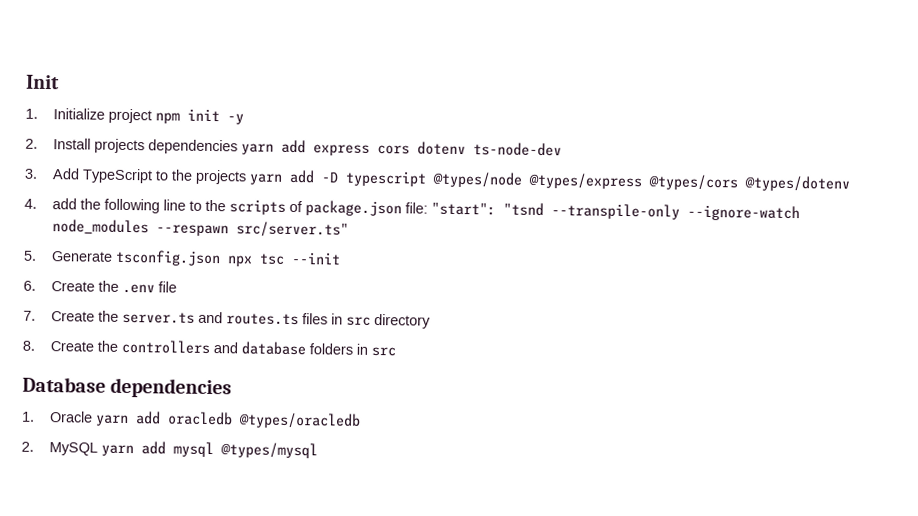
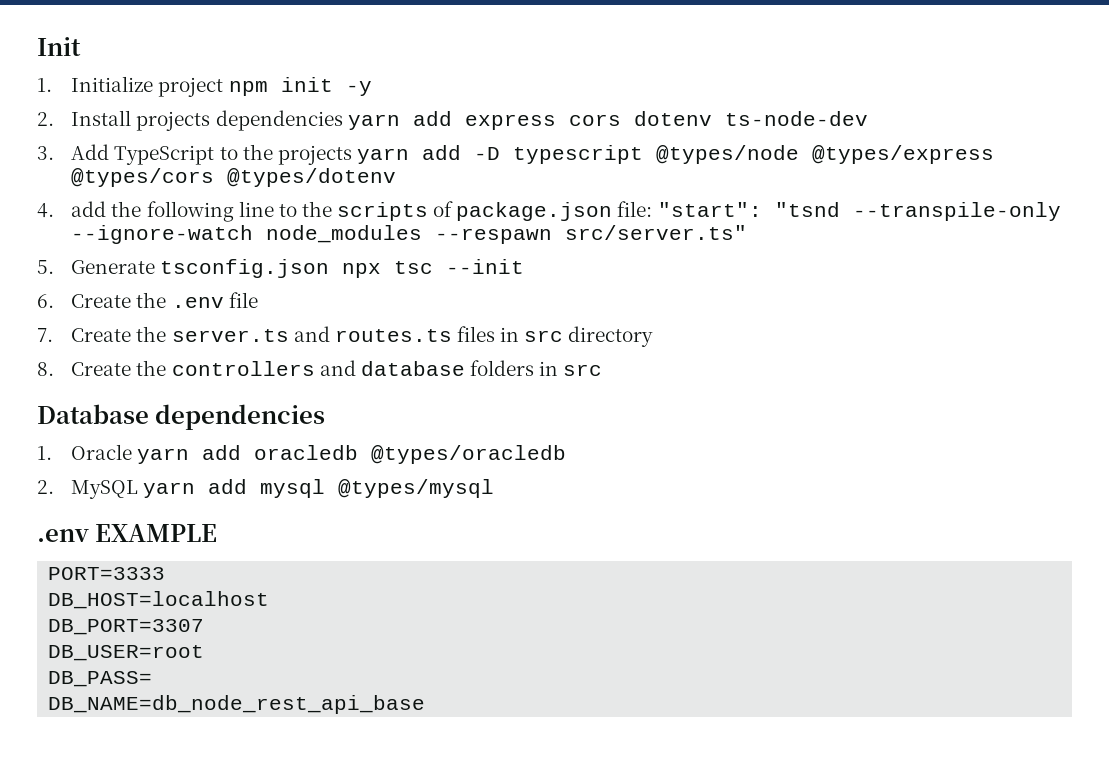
(319, 450) none -> [37,524,218,542] [48,567,166,580] [48,591,270,609] [48,619,205,635] [48,645,205,661] [48,671,153,687] [48,695,426,714] // .env EXAMPLE // PORT=3333 // DB_HOST=localhost // DB_PORT=3307 // DB_USER=root // DB_PASS= // DB_NAME=db_node_rest_api_base

